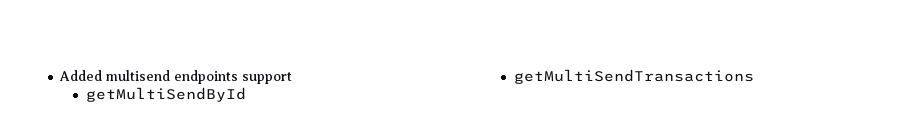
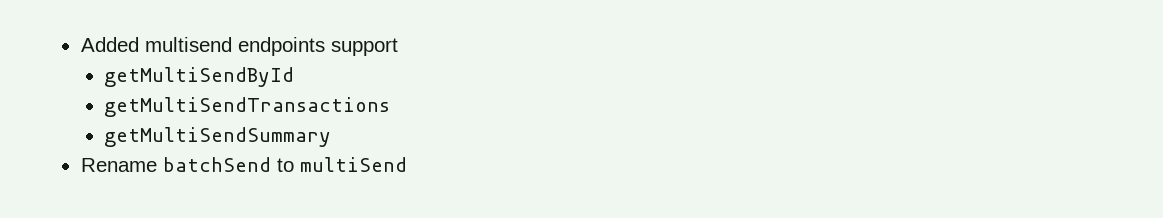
(754, 76) none -> [104,127,332,147] [80,157,407,172] // getMultiSendSummary // Rename batchSend to multiSend

